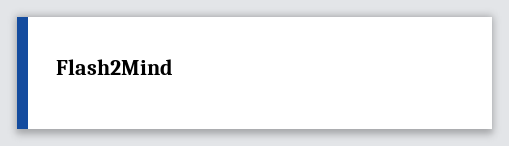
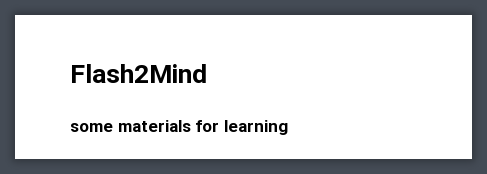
(173, 67) none -> [70,120,288,135] // some materials for learning

